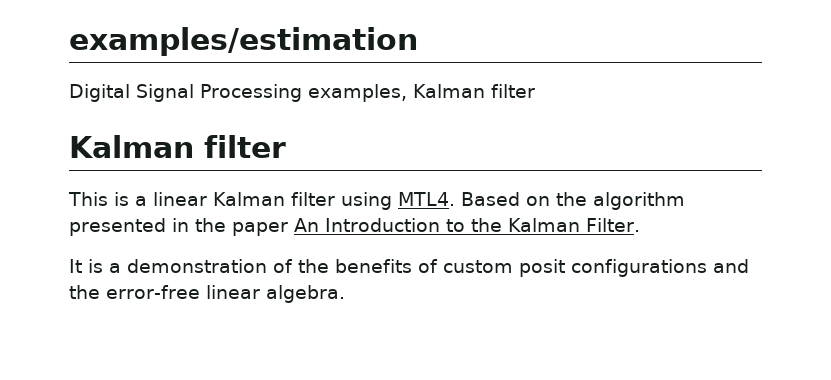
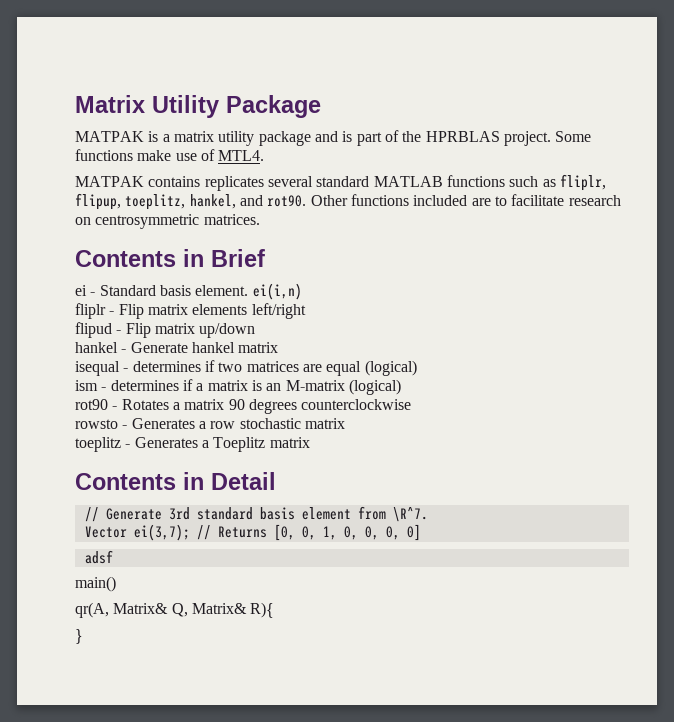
[69,27,418,56] [69,84,535,102] [69,135,286,158] [68,192,685,210] [69,218,640,236] [69,259,749,277] [69,285,345,303] examples/estimation // Digital Signal Processing examples, Kalman filter // Kalman filter // This is a linear Kalman filter using MTL4. Based on the algorithm presented in the paper An Introduction to the Kalman Filter. // It is a demonstration of the benefits of custom posit configurations and the error-free linear algebra. -> [75,95,321,118] [75,130,592,146] [75,149,265,161] [75,174,606,191] [75,193,621,210] [75,214,260,229] [75,249,265,267] [75,283,302,300] [75,303,306,319] [75,322,256,338] [75,342,279,353] [75,360,417,376] [75,379,401,395] [75,399,412,414] [75,418,345,429] [75,437,310,452] [75,472,276,490] [84,506,428,522] [84,524,421,541] [84,550,113,564] [75,576,116,592] [75,602,275,618] [75,629,83,644] Matrix Utility Package // MATPAK is a matrix utility package and is part of the HPRBLAS project. Some functions make use of MTL4. // MATPAK contains replicates several standard MATLAB functions such as fliplr, flipup, toeplitz, hankel, and rot90. Other functions included are to facilitate research on centrosymmetric matrices. // Contents in Brief // ei - Standard basis element. ei(i,n) // fliplr - Flip matrix elements left/right // flipud - Flip matrix up/down // hankel - Generate hankel matrix // isequal - determines if two matrices are equal (logical) // ism - determines if a matrix is an M-matrix (logical) // rot90 - Rotates a matrix 90 degrees counterclockwise // rowsto - Generates a row stochastic matrix // toeplitz - Generates a Toeplitz matrix // Contents in Detail // // Generate 3rd standard basis element from \R^7. // Vector ei(3,7); // Returns [0, 0, 1, 0, 0, 0, 0] // adsf // main() // qr(A, Matrix& Q, Matrix& R){ // }

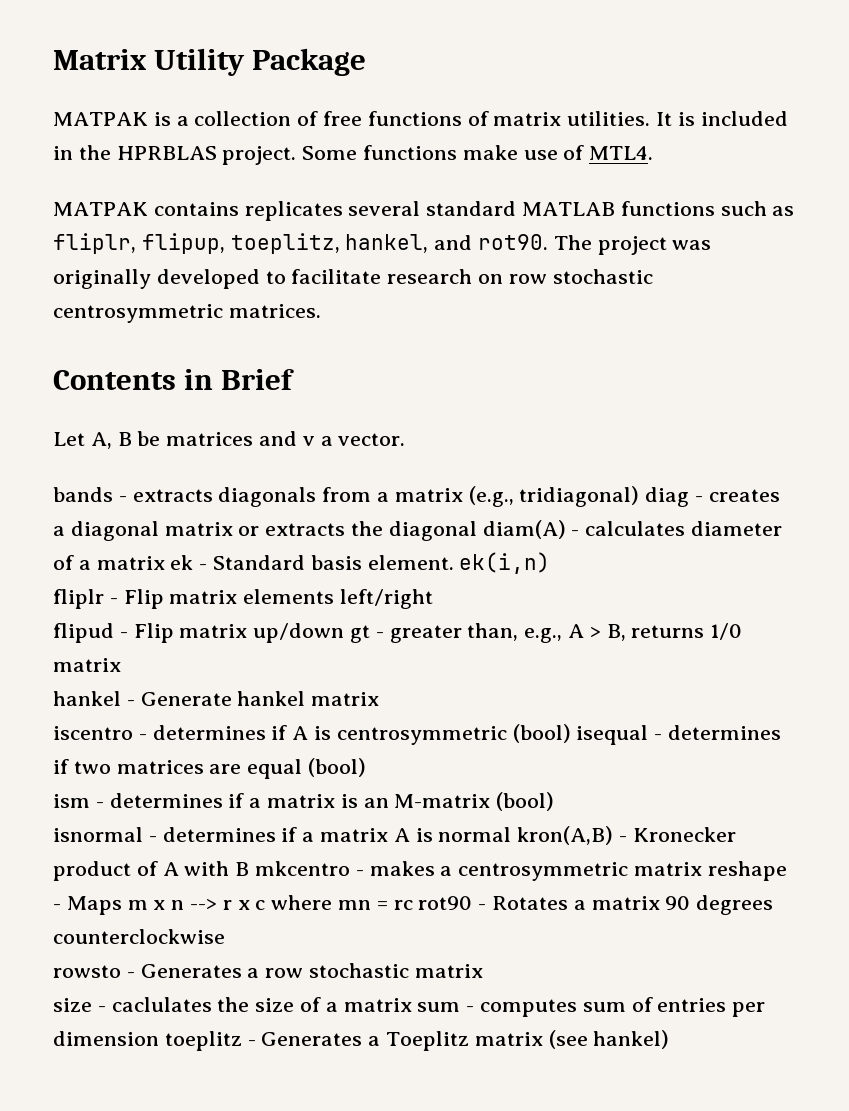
[173,130,399,146] matrix utility package and is part of -> [194,111,788,126] [53,146,73,160] collection of free functions of matrix utilities. It is included in
[310,194,491,206] Other functions included are -> [553,235,712,255] [53,269,260,289] The project was originally developed
(91, 221) none -> [508,269,653,284] row stochastic
[75,285,87,296] ei -> [53,431,406,449] [53,486,780,507] [53,520,783,541] [53,555,194,570] Let A, B be matrices and v a vector. // bands - extracts diagonals from a matrix (e.g., tridiagonal) diag - creates a diagonal matrix or extracts the diagonal diam(A) - calculates diameter of a matrix ek
[252,283,302,300] ei(i,n) -> [459,552,551,574] ek(i,n)
(256, 330) none -> [350,623,743,643] [53,658,121,672] gt - greater than, e.g., A > B, returns 1/0 matrix
(279, 347) none -> [53,724,571,745] iscentro - determines if A is centrosymmetric (bool)
[364,360,417,376] (logical) -> [308,758,367,777] (bool)
[348,379,401,395] (logical) // -> [496,792,555,811] [53,826,736,845] [53,861,787,881] [53,895,413,915] (bool) // isnormal - determines if a matrix A is normal kron(A,B) - Kronecker product of A with B mkcentro - makes a centrosymmetric matrix reshape - Maps m x n --> r x c where mn = rc
(345, 423) none -> [53,997,766,1017] [53,1031,159,1046] size - caclulates the size of a matrix sum - computes sum of entries per dimension
[75,472,276,490] [84,506,428,522] [84,524,421,541] [84,550,113,564] [75,576,116,592] [75,602,275,618] [75,629,83,644] // Contents in Detail // // Generate 3rd standard basis element from \R^7. // Vector ei(3,7); // Returns [0, 0, 1, 0, 0, 0, 0] // adsf // main() // qr(A, Matrix& Q, Matrix& R){ // } -> [548,1030,670,1049] (see hankel)

